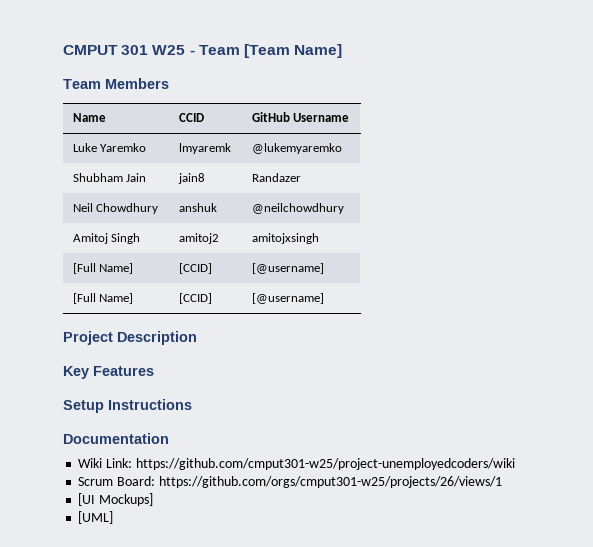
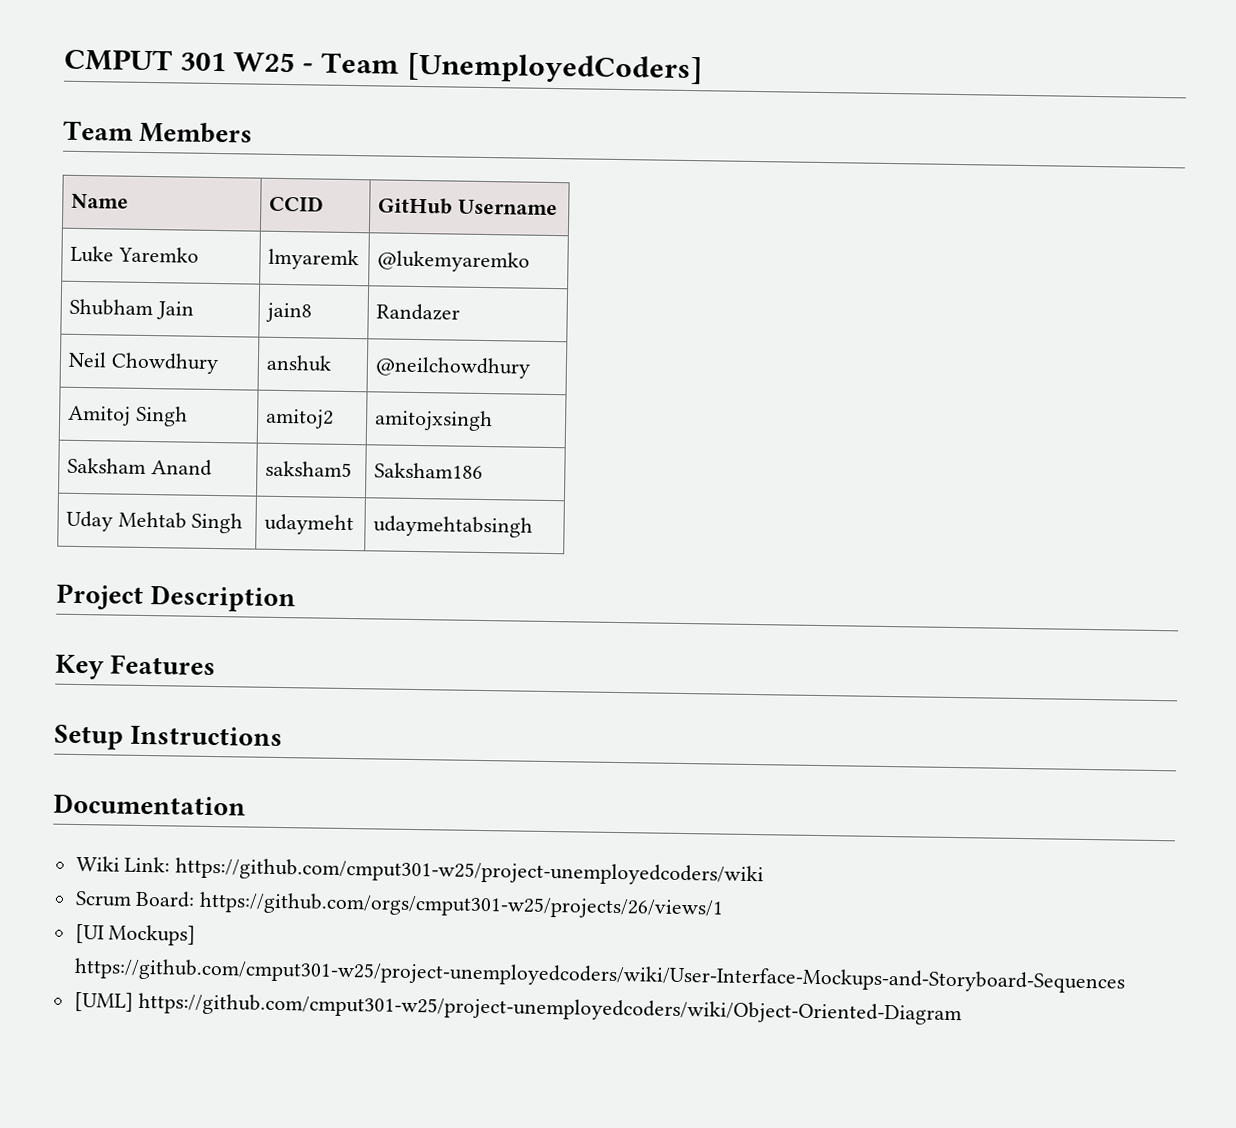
[243,44,343,58] [Team Name] -> [406,52,703,85] [UnemployedCoders]
[72,263,134,274] [178,263,212,274] [251,263,324,274] [72,293,134,304] [178,293,212,304] [251,293,324,304] [Full Name] | [CCID] | [@username] // [Full Name] | [CCID] | [@username] -> [66,457,212,476] [264,460,352,478] [373,462,483,479] [65,510,244,534] [263,513,354,536] [372,515,533,538] Saksham Anand | saksham5 | Saksham186 // Uday Mehtab Singh | udaymeht | udaymehtabsingh
(154, 499) none -> [73,957,1125,994] https://github.com/cmput301-w25/project-unemployedcoders/wiki/User-Interface-Mockups-and-Storyboard-Sequences
(114, 517) none -> [138,992,963,1026] https://github.com/cmput301-w25/project-unemployedcoders/wiki/Object-Oriented-Diagram

